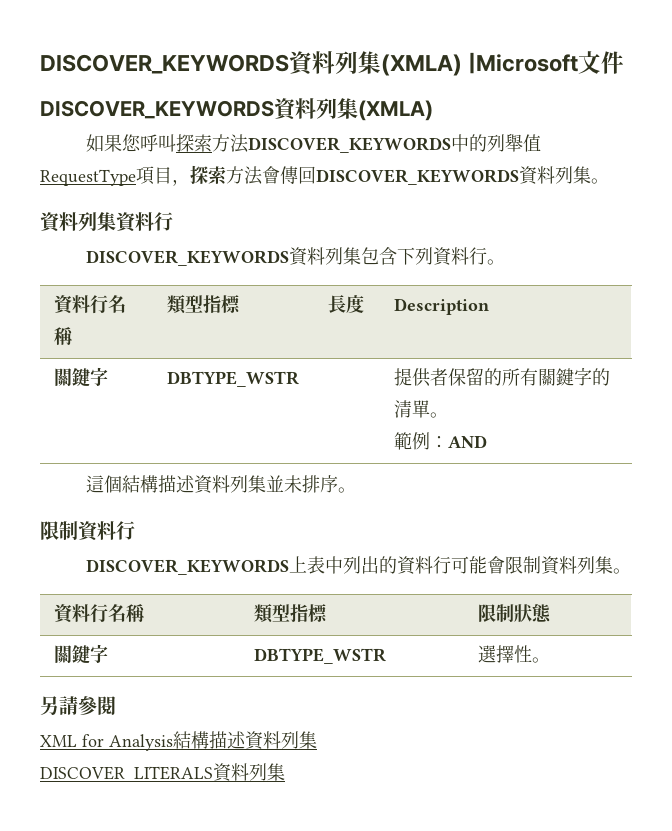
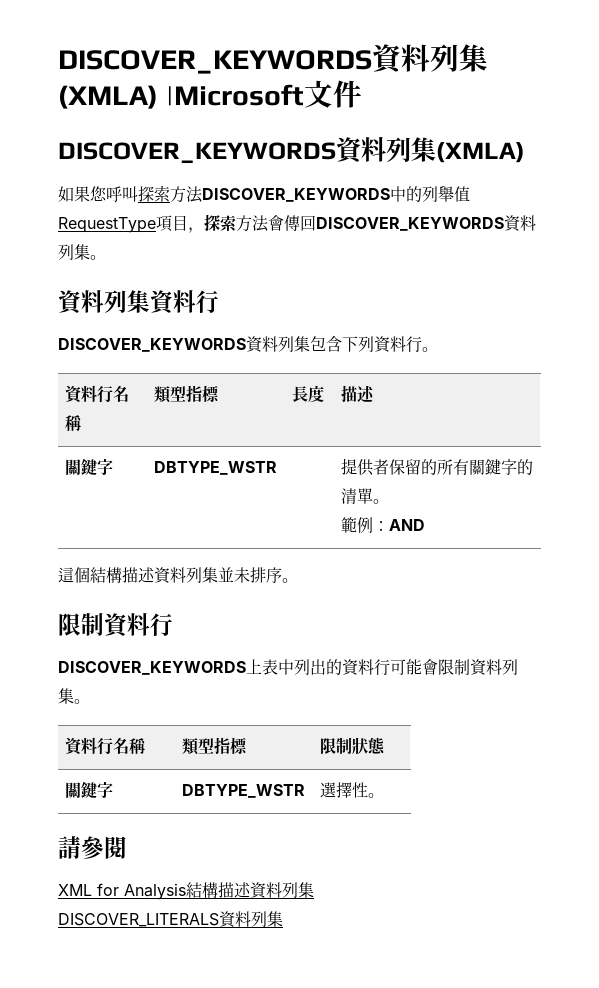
[393,298,489,315] Description -> [341,385,375,403] 描述
[40,696,59,715] 另 -> (385, 795) none

